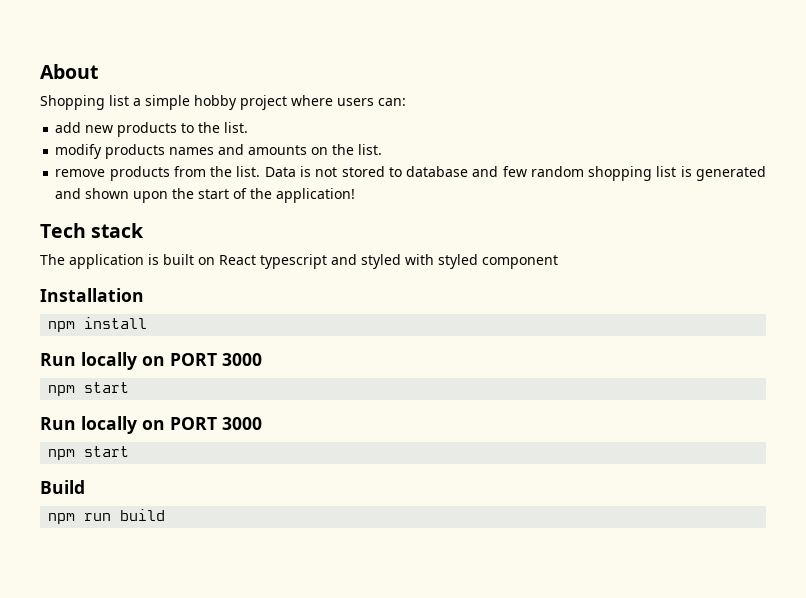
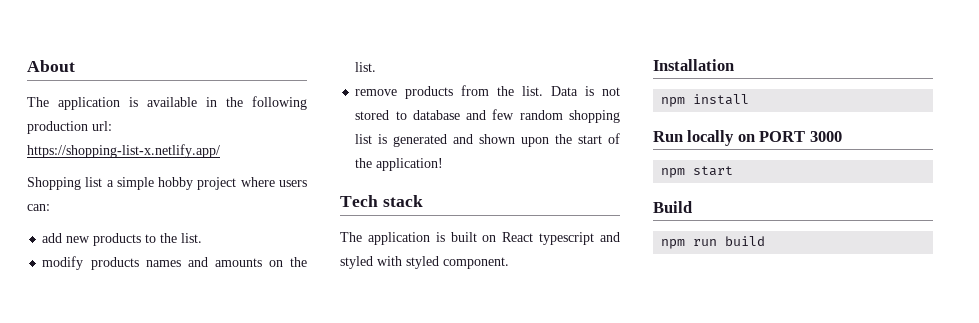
(98, 71) none -> [27,96,307,110] [27,121,112,134] [27,144,220,158] // The application is available in the following production url: https://shopping-list-x.netlify.app/
[482,255,558,269] component -> [443,257,509,269] component.
[40,416,262,434] [48,446,130,460] // Run locally on PORT 3000 // npm start -> (734, 171) none

